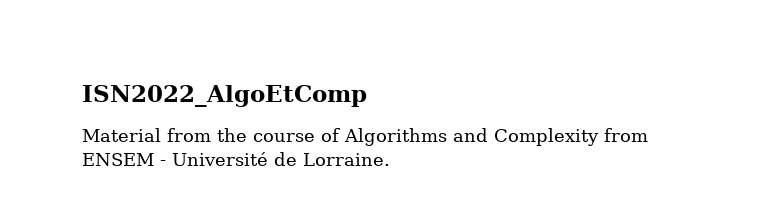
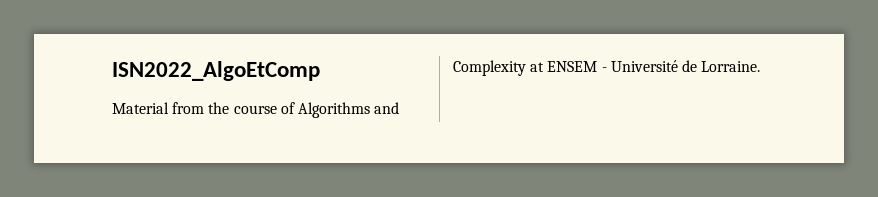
[604,128,648,142] from -> [530,62,545,72] at

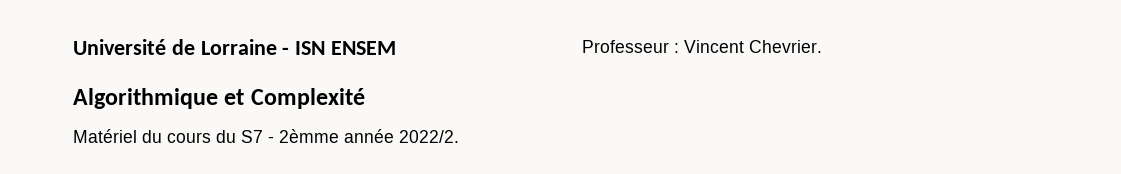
[112,61,320,81] [112,102,400,118] [453,60,761,76] ISN2022_AlgoEtComp // Material from the course of Algorithms and Complexity at ENSEM - Université de Lorraine. -> [73,39,397,55] [73,88,365,109] [73,129,459,143] [582,40,822,53] Université de Lorraine - ISN ENSEM // Algorithmique et Complexité // Matériel du cours du S7 - 2èmme année 2022/2. Professeur : Vincent Chevrier.

